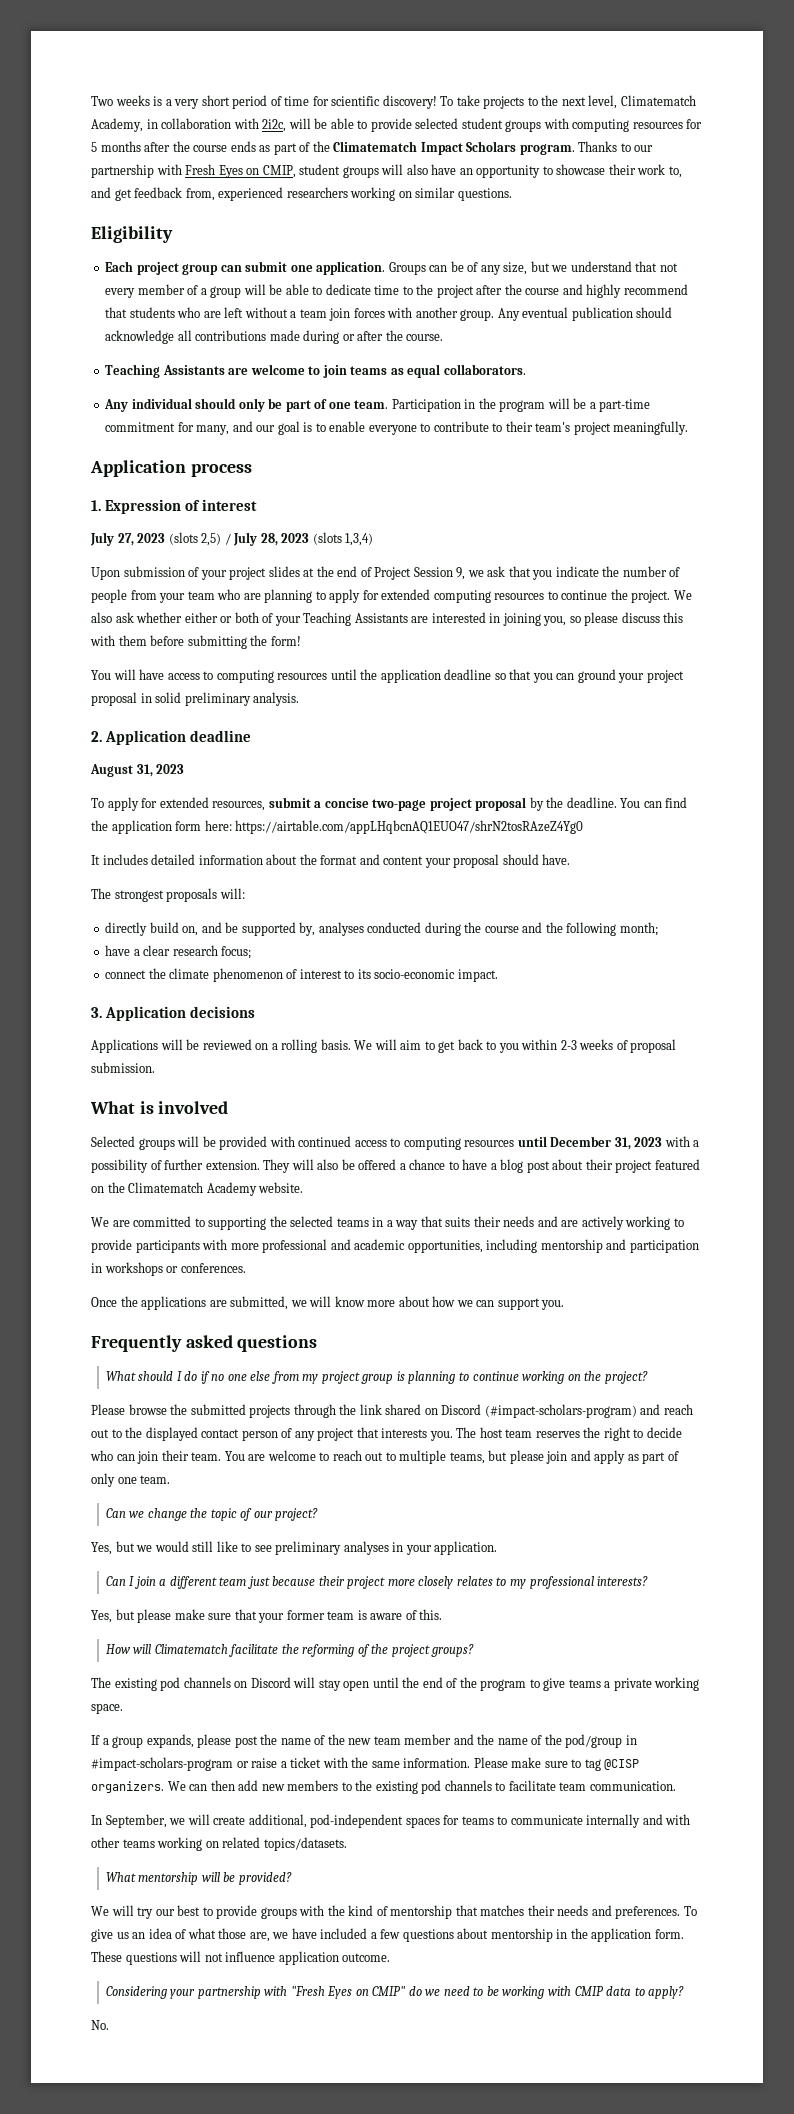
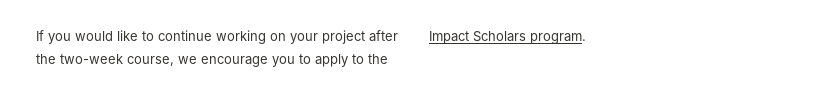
[91,95,696,109] [91,118,703,132] [91,141,654,155] [91,164,682,178] [91,187,512,201] [91,226,173,243] [105,261,678,275] [105,284,688,298] [105,307,673,321] [105,330,444,344] [105,364,526,378] [104,398,651,412] [105,421,689,435] [90,460,252,477] [91,499,258,514] [90,532,374,546] [91,566,681,580] [91,589,692,603] [91,612,684,626] [90,635,301,649] [91,669,684,683] [91,692,300,706] [91,730,252,745] [90,764,185,777] [91,797,688,811] [91,820,584,834] [91,854,571,868] [91,888,245,902] [105,922,658,936] [105,945,252,959] [105,968,498,982] [91,1006,256,1021] [91,1039,677,1053] [91,1062,155,1073] [90,1101,229,1114] [91,1136,700,1150] [91,1159,700,1173] [91,1182,304,1196] [91,1216,684,1230] [91,1239,699,1253] [91,1262,246,1276] [91,1296,565,1310] [91,1335,318,1352] [105,1371,648,1384] [91,1404,693,1418] [91,1427,682,1441] [90,1450,679,1464] [91,1473,171,1487] [105,1508,319,1521] [91,1541,498,1555] [105,1576,649,1589] [91,1609,443,1623] [105,1644,475,1657] [91,1677,700,1691] [91,1703,123,1714] [91,1734,637,1748] [91,1757,640,1771] [91,1780,676,1794] [91,1814,691,1828] [91,1837,347,1851] [105,1872,292,1885] [91,1905,697,1919] [91,1928,684,1942] [91,1951,391,1965] [105,1986,685,1999] [91,2020,109,2030] Two weeks is a very short period of time for scientific discovery! To take projects to the next level, Climatematch Academy, in collaboration with 2i2c, will be able to provide selected student groups with computing resources for 5 months after the course ends as part of the Climatematch Impact Scholars program. Thanks to our partnership with Fresh Eyes on CMIP, student groups will also have an opportunity to showcase their work to, and get feedback from, experienced researchers working on similar questions. // Eligibility // Each project group can submit one application. Groups can be of any size, but we understand that not every member of a group will be able to dedicate time to the project after the course and highly recommend that students who are left without a team join forces with another group. Any eventual publication should acknowledge all contributions made during or after the course. // Teaching Assistants are welcome to join teams as equal collaborators. // Any individual should only be part of one team. Participation in the program will be a part-time commitment for many, and our goal is to enable everyone to contribute to their team's project meaningfully. // Application process // 1. Expression of interest // July 27, 2023 (slots 2,5) / July 28, 2023 (slots 1,3,4) // Upon submission of your project slides at the end of Project Session 9, we ask that you indicate the number of people from your team who are planning to apply for extended computing resources to continue the project. We also ask whether either or both of your Teaching Assistants are interested in joining you, so please discuss this with them before submitting the form! // You will have access to computing resources until the application deadline so that you can ground your project proposal in solid preliminary analysis. // 2. Application deadline // August 31, 2023 // To apply for extended resources, submit a concise two-page project proposal by the deadline. You can find the application form here: https://airtable.com/appLHqbcnAQ1EUO47/shrN2tosRAzeZ4Yg0 // It includes detailed information about the format and content your proposal should have. // The strongest proposals will: // directly build on, and be supported by, analyses conducted during the course and the following month; // have a clear research focus; // connect the climate phenomenon of interest to its socio-economic impact. // 3. Application decisions // Applications will be reviewed on a rolling basis. We will aim to get back to you within 2-3 weeks of proposal submission. // What is involved // Selected groups will be provided with continued access to computing resources until December 31, 2023 with a possibility of further extension. They will also be offered a chance to have a blog post about their project featured on the Climatematch Academy website. // We are committed to supporting the selected teams in a way that suits their needs and are actively working to provide participants with more professional and academic opportunities, including mentorship and participation in workshops or conferences. // Once the applications are submitted, we will know more about how we can support you. // Frequently asked questions // What should I do if no one else from my project group is planning to continue working on the project? // Please browse the submitted projects through the link shared on Discord (#impact-scholars-program) and reach out to the displayed contact person of any project that interests you. The host team reserves the right to decide who can join their team. You are welcome to reach out to multiple teams, but please join and apply as part of only one team. // Can we change the topic of our project? // Yes, but we would still like to see preliminary analyses in your application. // Can I join a different team just because their project more closely relates to my professional interests? // Yes, but please make sure that your former team is aware of this. // How will Climatematch facilitate the reforming of the project groups? // The existing pod channels on Discord will stay open until the end of the program to give teams a private working space. // If a group expands, please post the name of the new team member and the name of the pod/group in #impact-scholars-program or raise a ticket with the same information. Please make sure to tag @CISP organizers. We can then add new members to the existing pod channels to facilitate team communication. // In September, we will create additional, pod-independent spaces for teams to communicate internally and with other teams working on related topics/datasets. // What mentorship will be provided? // We will try our best to provide groups with the kind of mentorship that matches their needs and preferences. To give us an idea of what those are, we have included a few questions about mentorship in the application form. These questions will not influence application outcome. // Considering your partnership with "Fresh Eyes on CMIP" do we need to be working with CMIP data to apply? // No. -> [36,30,398,44] [36,54,388,67] [429,31,586,44] If you would like to continue working on your project after the two-week course, we encourage you to apply to the Impact Scholars program.

